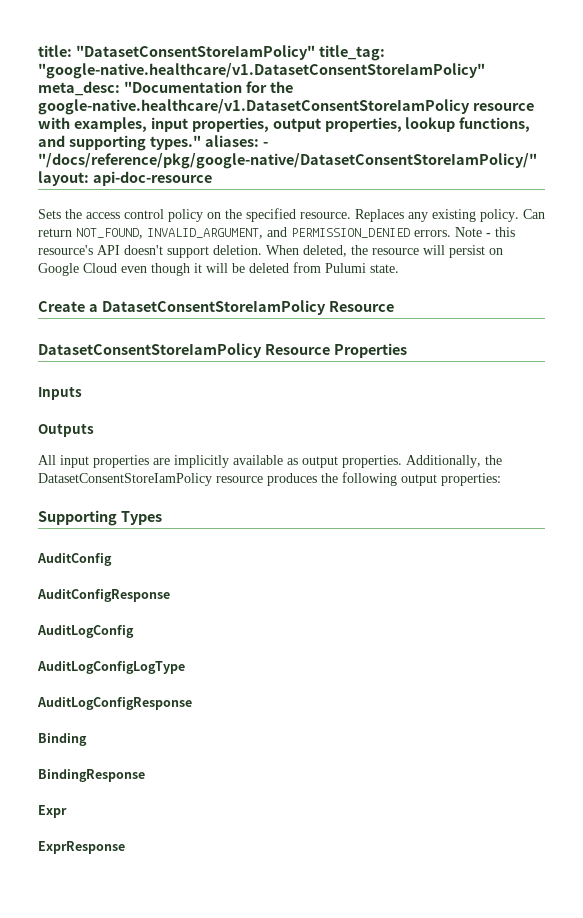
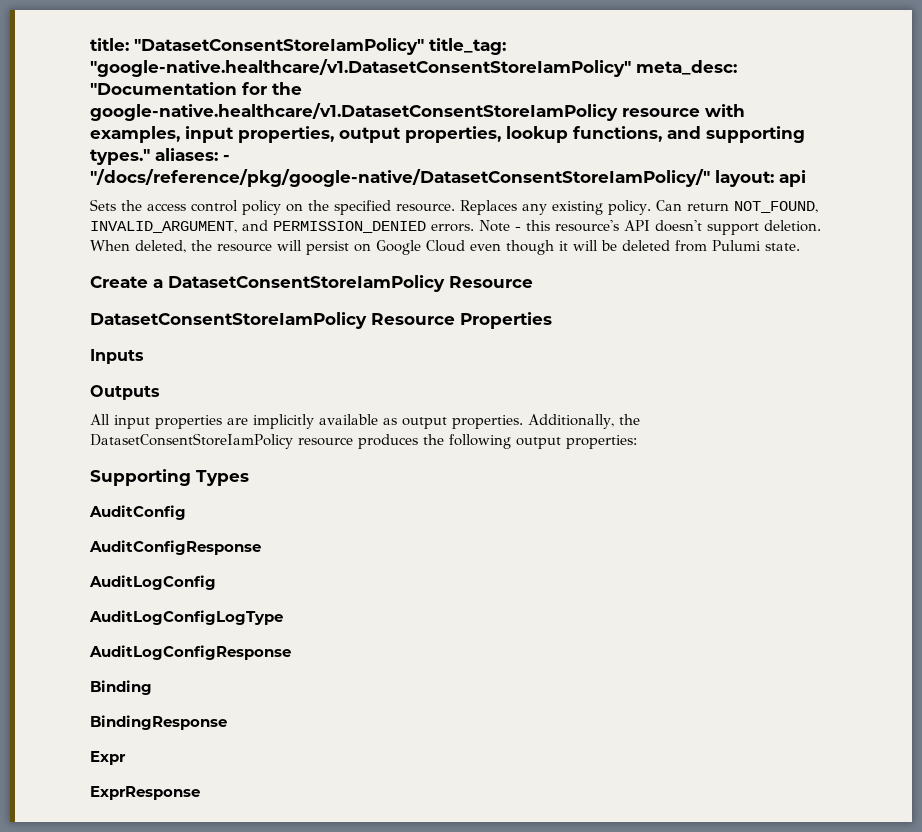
[92,171,212,186] api-doc-resource -> [779,170,806,187] api

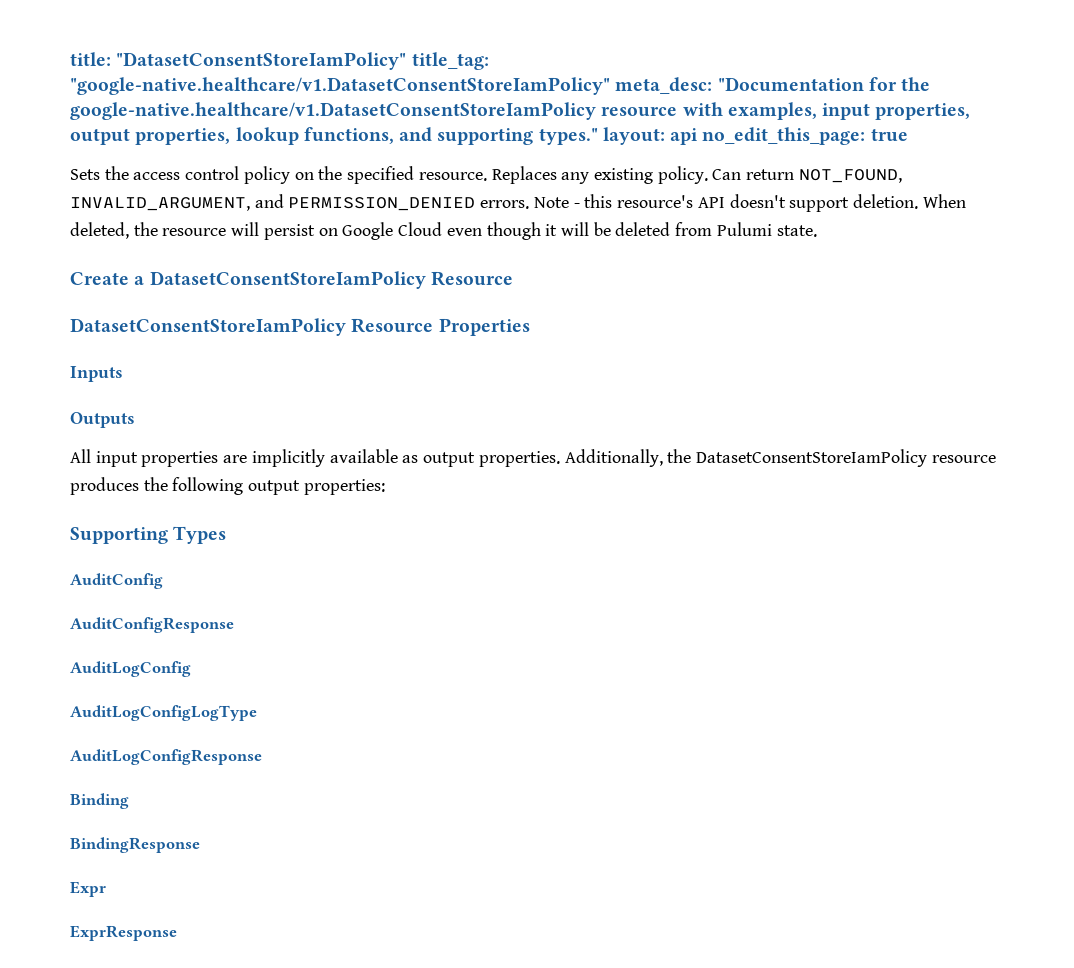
[155,148,230,161] [90,169,710,187] aliases: - "/docs/reference/pkg/google-native/DatasetConsentStoreIamPolicy/" -> (598, 136) none
(806, 178) none -> [702,127,908,145] no_edit_this_page: true

